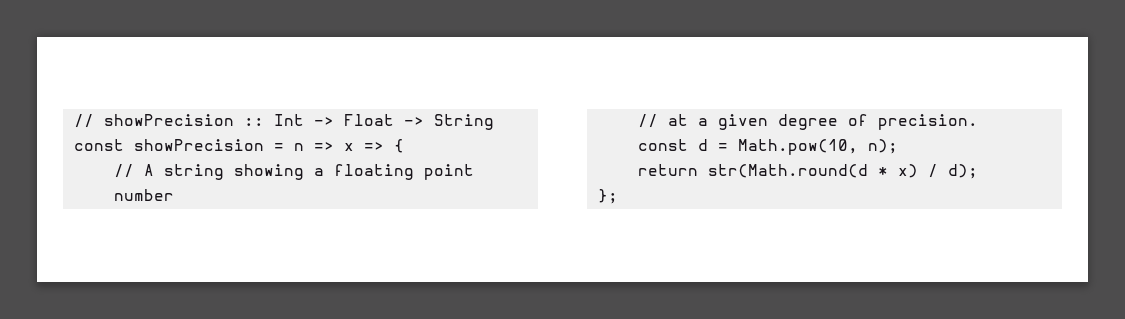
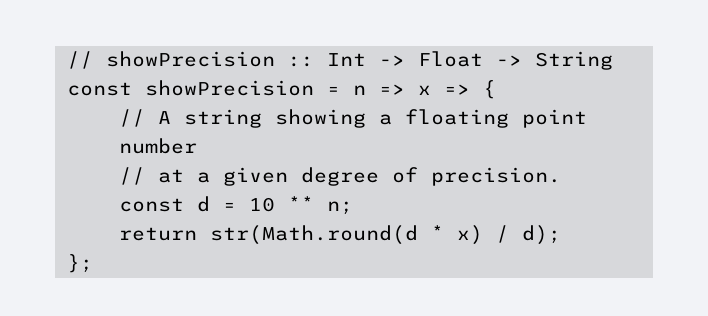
[737,139,898,155] Math.pow(10, n); -> [249,196,353,215] 10 ** n;

